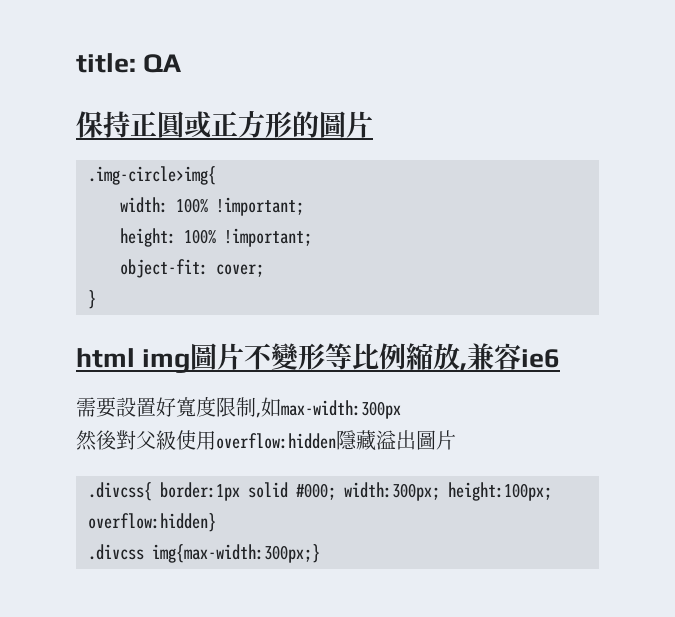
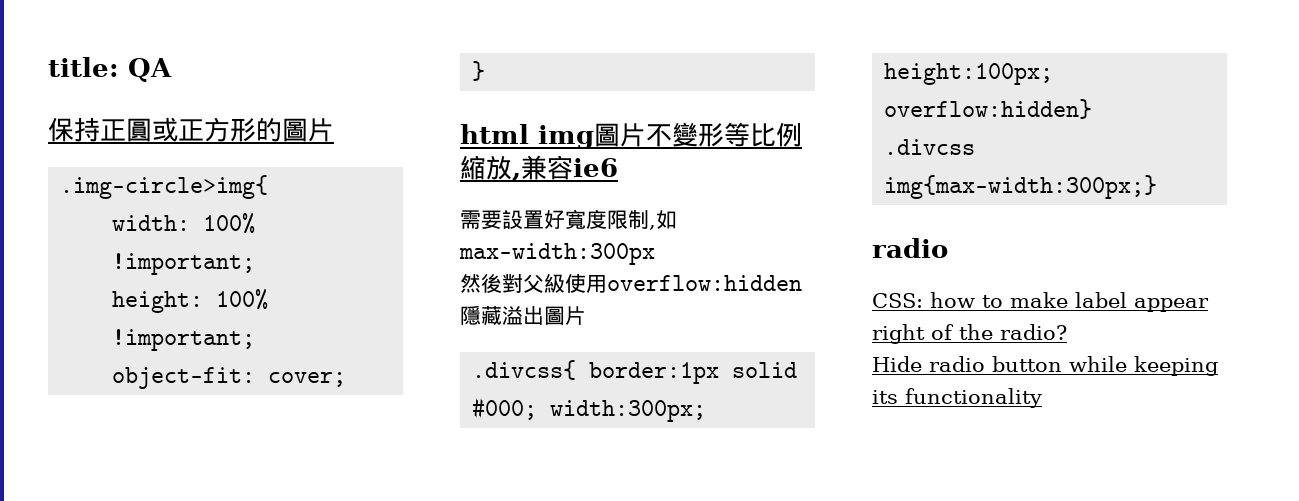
(320, 553) none -> [872,238,948,258] [872,292,1209,312] [872,324,1067,344] [872,356,1218,376] [872,388,1042,408] // radio // CSS: how to make label appear right of the radio? // Hide radio button while keeping its functionality

